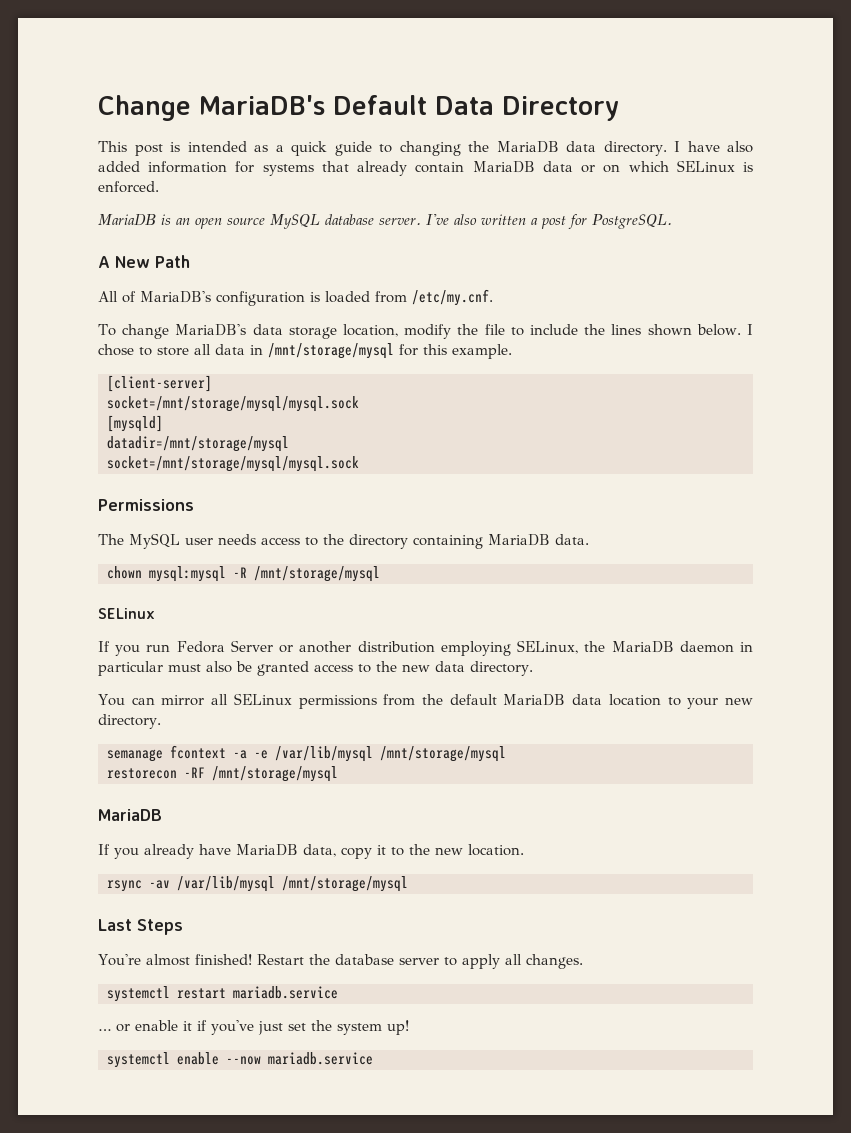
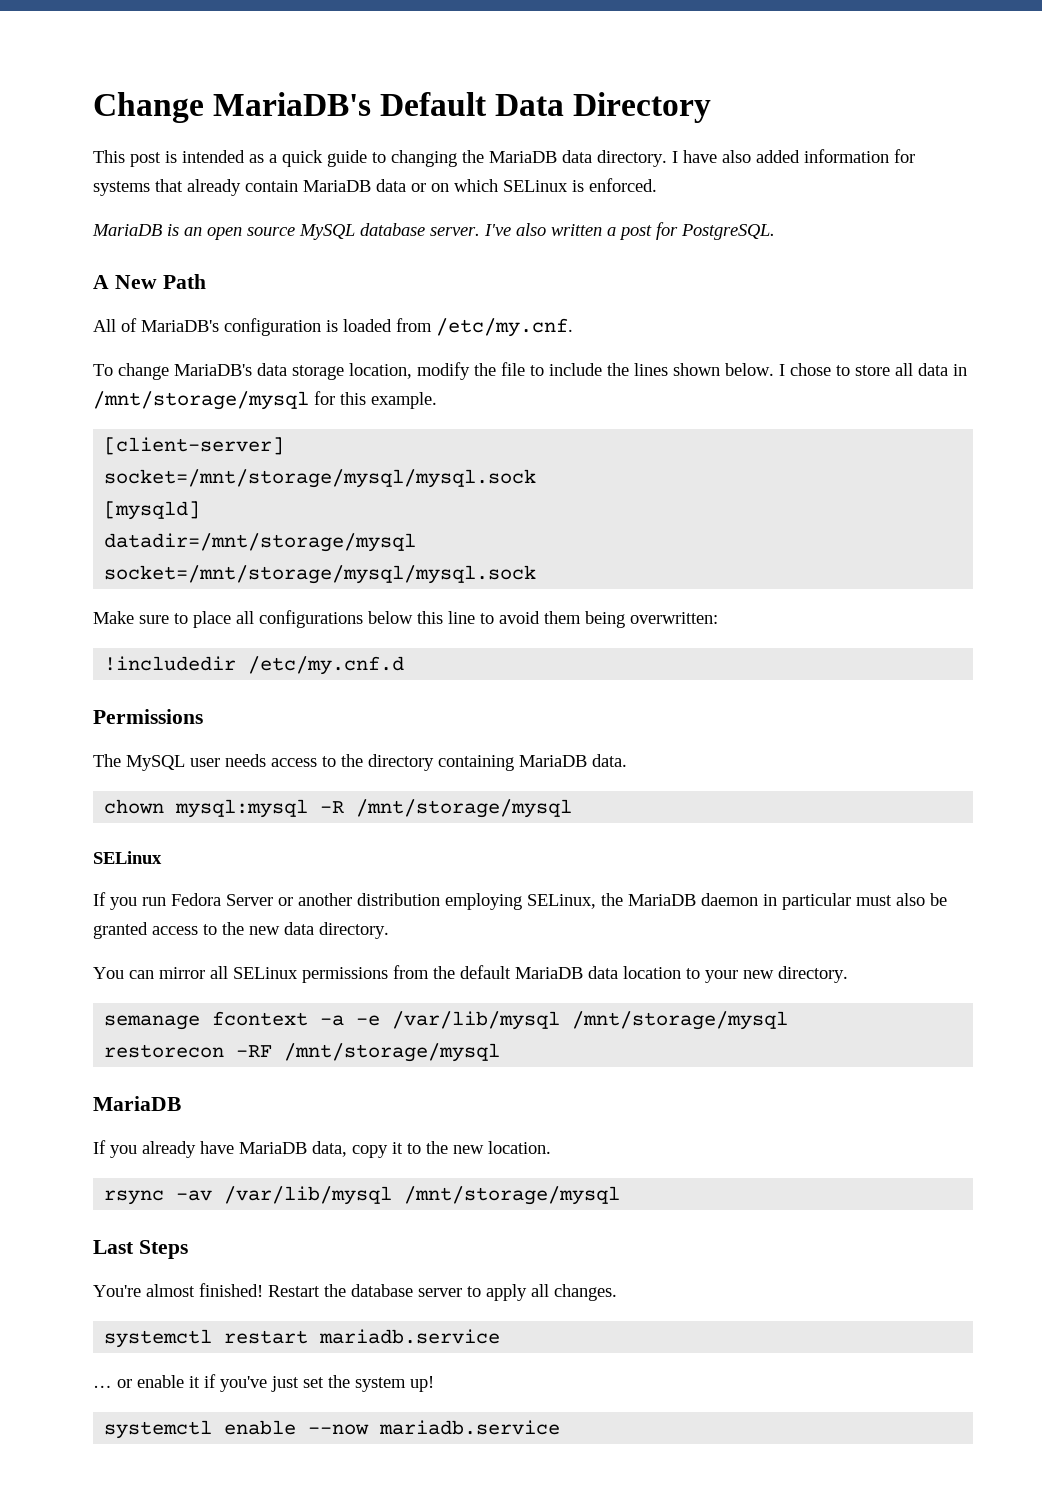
(359, 464) none -> [93,610,718,628] [104,656,405,675] // Make sure to place all configurations below this line to avoid them being overwritten: // !includedir /etc/my.cnf.d

